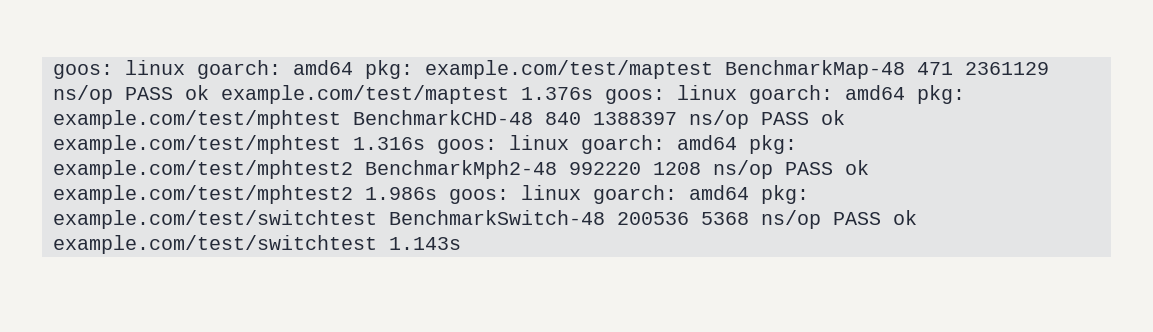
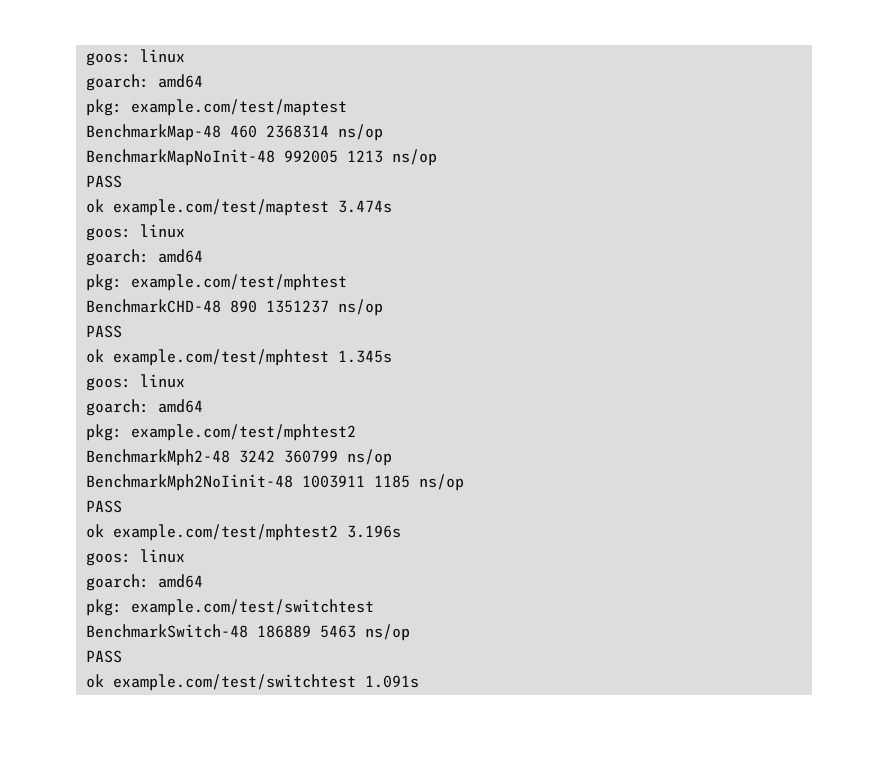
[53,60,354,79] goos: linux goarch: amd64 -> [85,49,185,66] [85,74,203,91] goos: linux // goarch: amd64 //
[725,60,1050,79] [53,85,174,104] BenchmarkMap-48 471 2361129 ns/op PASS -> [85,124,383,141] [85,149,437,166] [85,175,122,188] // BenchmarkMap-48 460 2368314 ns/op // BenchmarkMapNoInit-48 992005 1213 ns/op // PASS //
[521,85,906,104] 1.376s goos: linux goarch: amd64 -> [337,200,392,213] [85,224,185,241] [85,249,203,266] 3.474s // goos: linux // goarch: amd64 //
[353,110,810,129] BenchmarkCHD-48 840 1388397 ns/op PASS -> [85,299,383,316] [85,325,122,338] // BenchmarkCHD-48 890 1351237 ns/op // PASS //
[353,135,738,154] 1.316s goos: linux goarch: amd64 -> [337,350,392,363] [85,374,185,391] [85,399,203,416] 1.345s // goos: linux // goarch: amd64 //
[365,160,834,179] BenchmarkMph2-48 992220 1208 ns/op PASS -> [85,449,392,466] [85,474,464,491] [85,500,122,513] // BenchmarkMph2-48 3242 360799 ns/op // BenchmarkMph2NoIinit-48 1003911 1185 ns/op // PASS //
[365,185,750,204] 1.986s goos: linux goarch: amd64 -> [346,525,401,538] [85,549,185,566] [85,574,203,591] 3.196s // goos: linux // goarch: amd64 //
[389,210,882,229] BenchmarkSwitch-48 200536 5368 ns/op PASS -> [85,624,410,641] [85,650,122,663] // BenchmarkSwitch-48 186889 5463 ns/op // PASS //
[389,237,462,250] 1.143s -> [364,675,419,688] 1.091s

